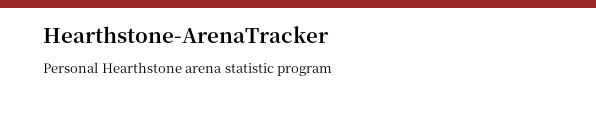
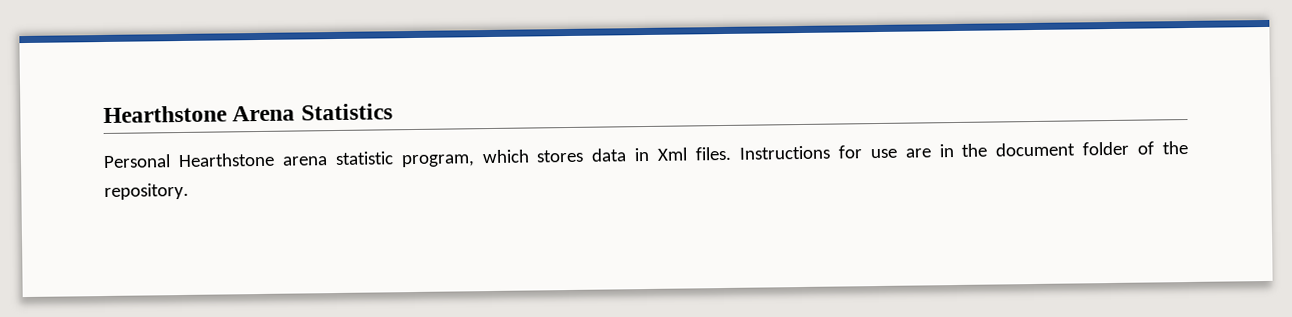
[43,26,329,43] Hearthstone-ArenaTracker -> [103,103,393,124] Hearthstone Arena Statistics
[277,66,333,76] program -> [400,141,1188,168] [104,182,189,200] program, which stores data in Xml files. Instructions for use are in the document folder of the repository.

